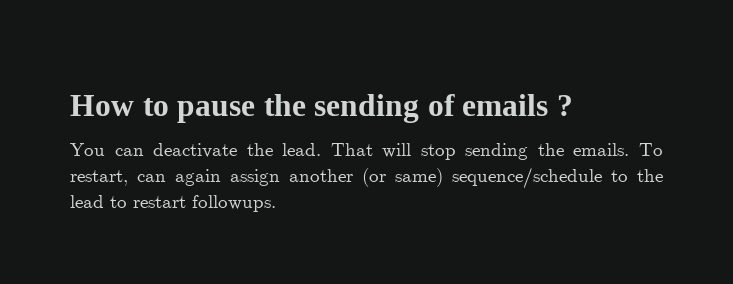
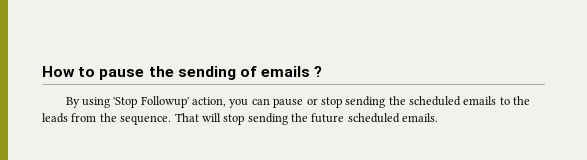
[70,143,322,158] You can deactivate the lead. -> [65,96,531,108] [42,113,172,125] By using 'Stop Followup' action, you can pause or stop sending the scheduled emails to the leads from the sequence.
[573,143,663,156] [70,167,663,189] [70,195,276,212] emails. To restart, can again assign another (or same) sequence/schedule to the lead to restart followups. -> [311,113,439,123] future scheduled emails.

